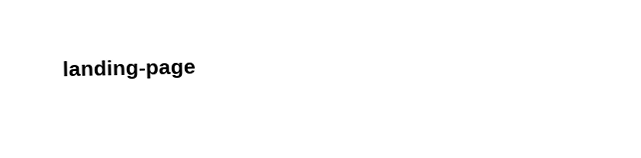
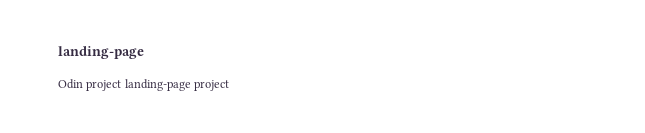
[62,58,196,81] landing-page -> [58,46,144,59] [58,79,230,91] landing-page // Odin project landing-page project

